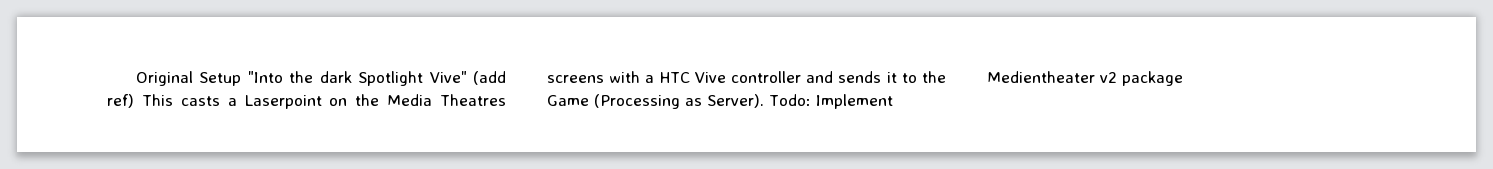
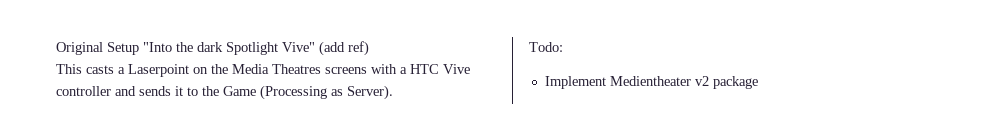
(134, 101) none -> (369, 48) //
(764, 101) none -> (393, 92) //
(811, 100) none -> (563, 47) //

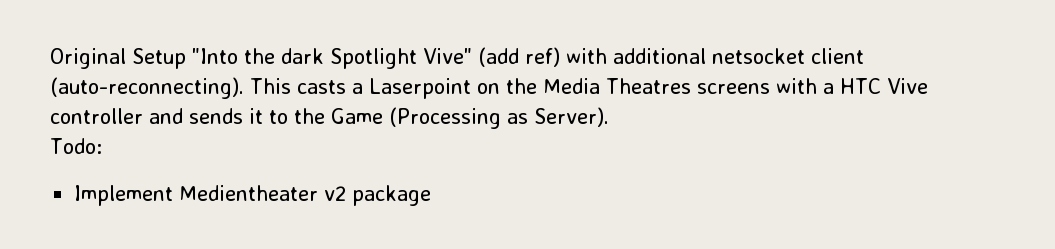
(369, 48) // -> [566,48,864,64] [50,77,244,99] with additional netsocket client (auto-reconnecting).

